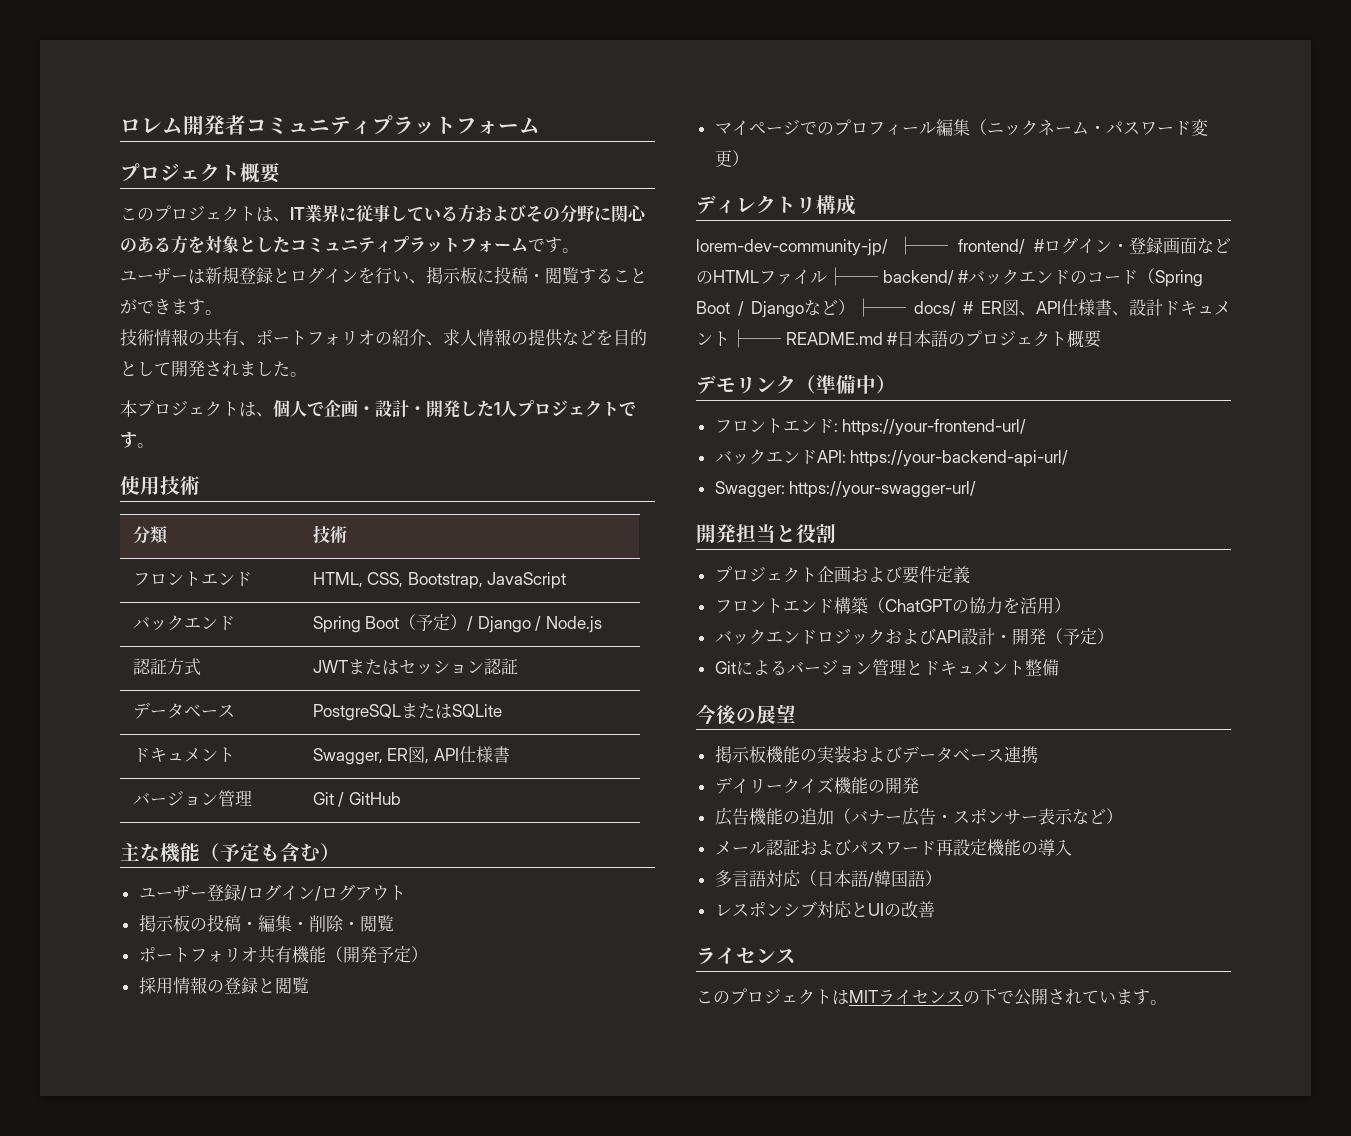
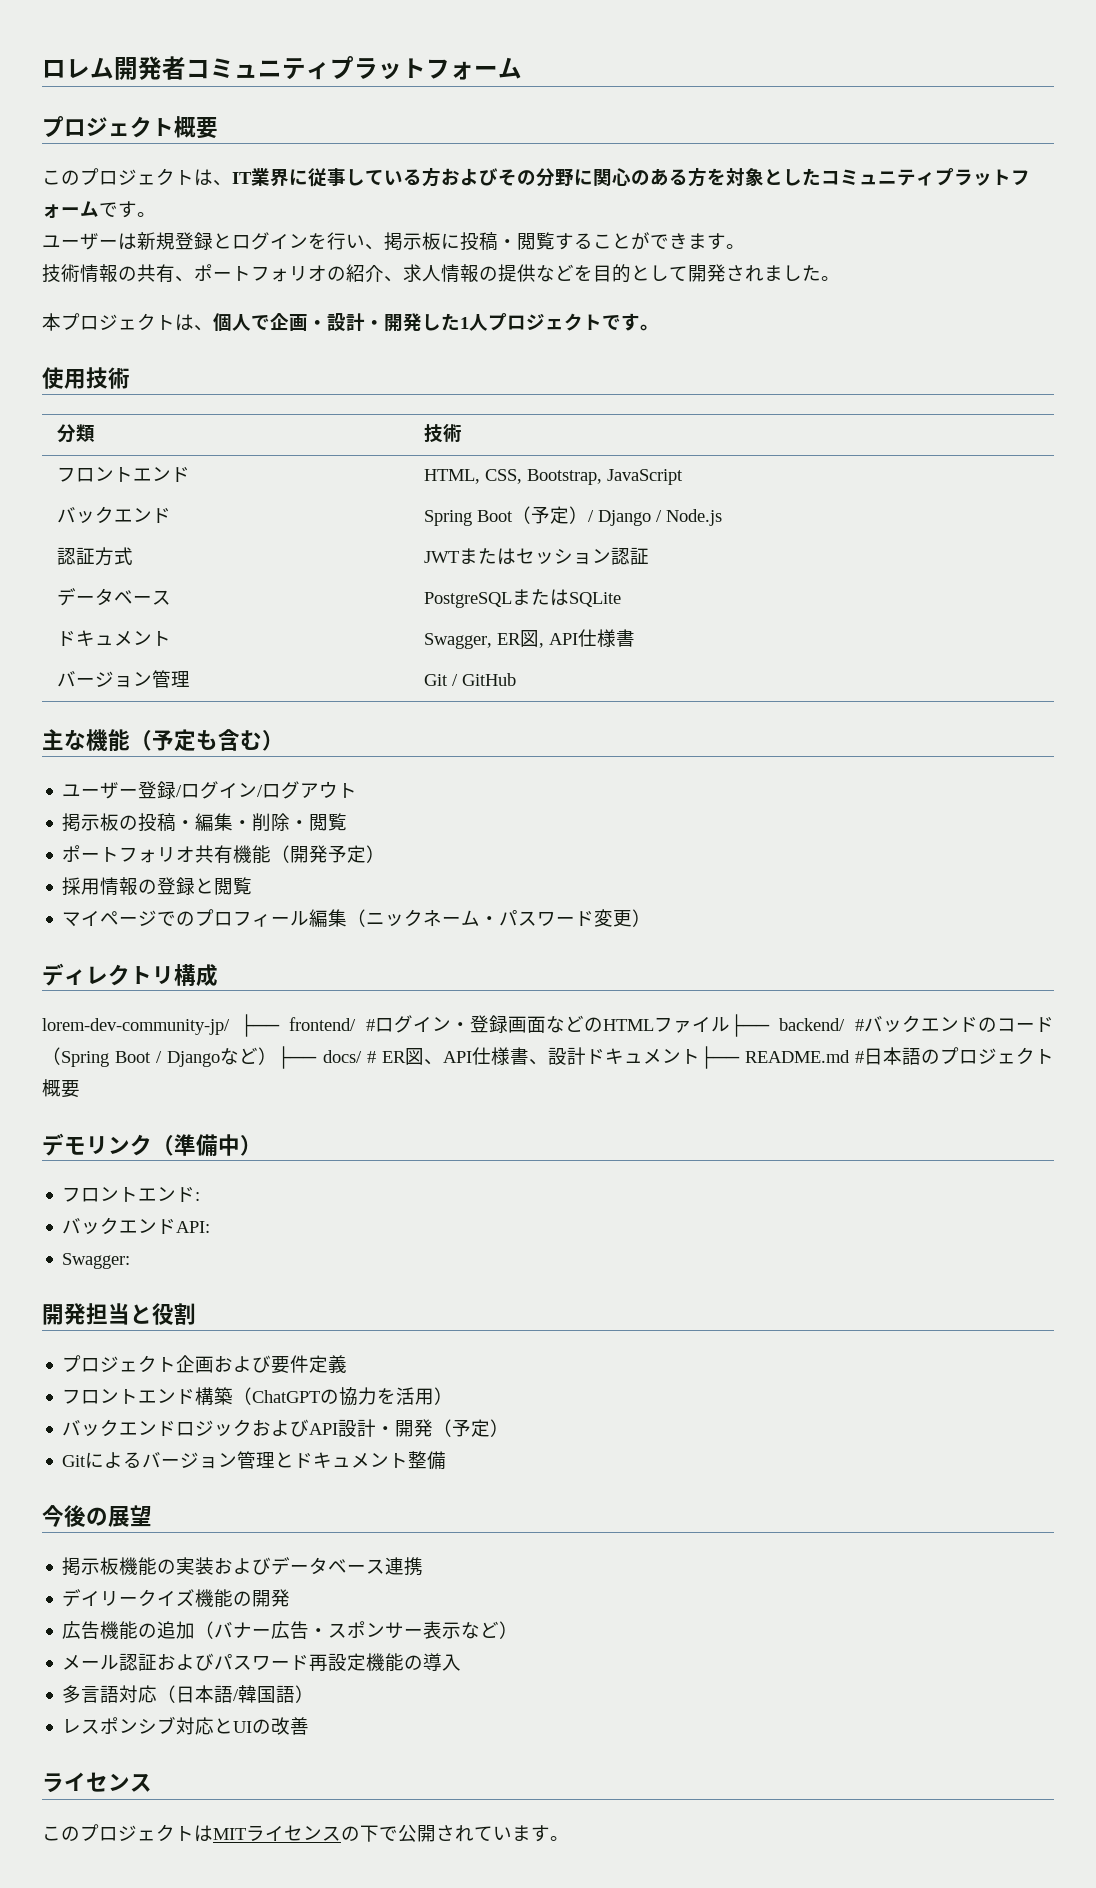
[842,419,1027,436] https://your-frontend-url/ -> (201, 1196) none
[850,450,1069,467] https://your-backend-api-url/ -> (211, 1227) none
[789,481,977,498] https://your-swagger-url/ -> (131, 1261) none

